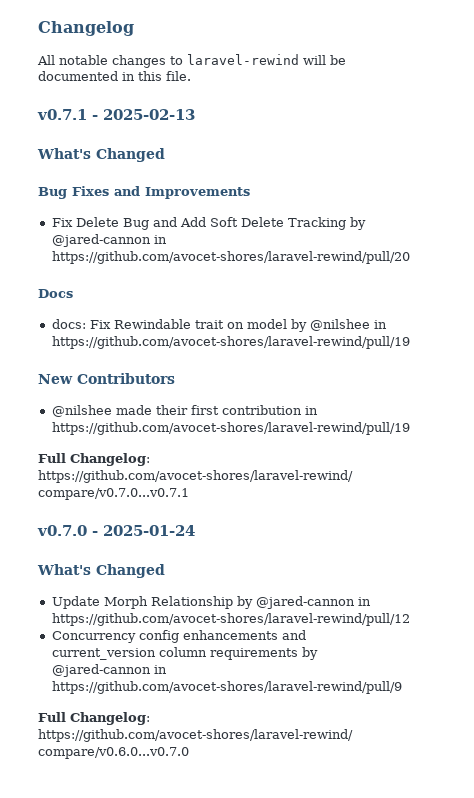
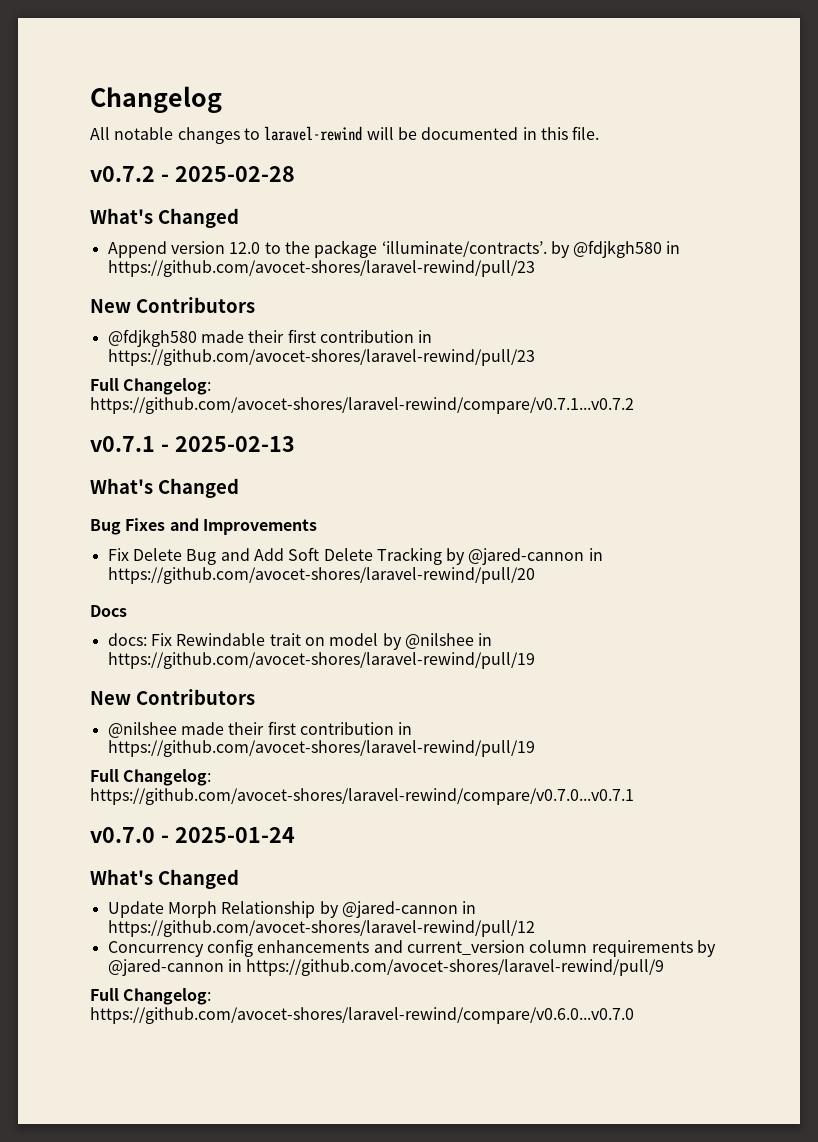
(191, 76) none -> [90,166,295,182] [90,208,239,228] [107,240,681,258] [107,260,535,277] [90,297,255,313] [107,329,433,347] [107,349,535,366] [90,378,212,395] [90,397,634,414] // v0.7.2 - 2025-02-28 // What's Changed // Append version 12.0 to the package ‘illuminate/contracts’. by @fdjkgh580 in https://github.com/avocet-shores/laravel-rewind/pull/23 // New Contributors // @fdjkgh580 made their first contribution in https://github.com/avocet-shores/laravel-rewind/pull/23 // Full Changelog: https://github.com/avocet-shores/laravel-rewind/compare/v0.7.1...v0.7.2

